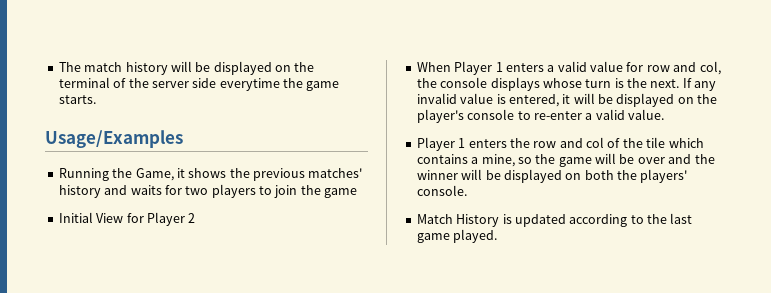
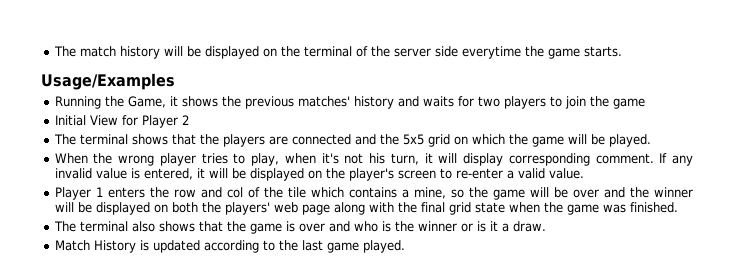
[416,61,721,75] [416,77,680,91] When Player 1 enters a valid value for row and col, the console displays whose turn is the next. -> [53,134,651,147] [54,153,654,166] The terminal shows that the players are connected and the 5x5 grid on which the game will be played. // When the wrong player tries to play, when it's not his turn, it will display corresponding comment.
[467,109,515,120] console -> [397,170,436,179] screen
[416,185,467,196] console. -> [273,202,678,215] [53,221,546,234] web page along with the final grid state when the game was finished. // The terminal also shows that the game is over and who is the winner or is it a draw.

